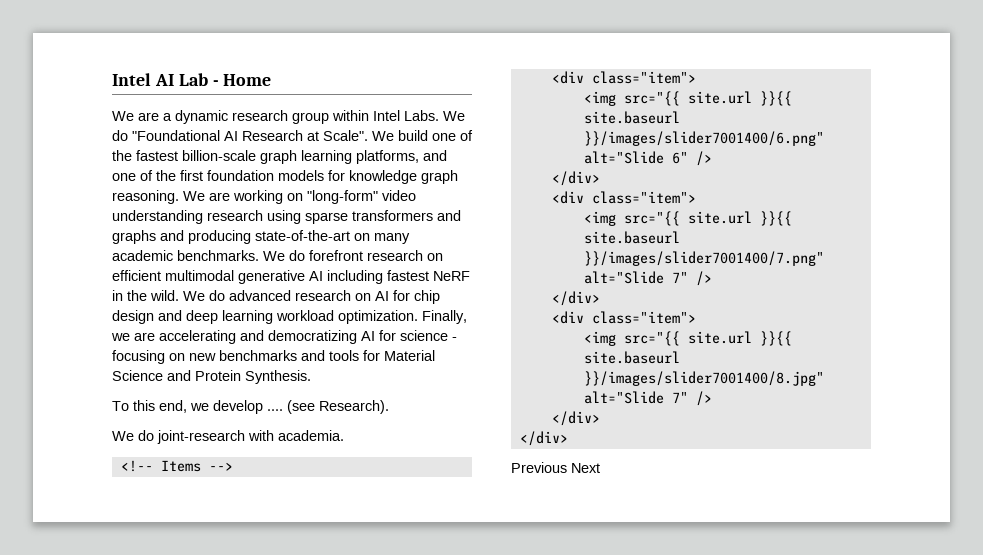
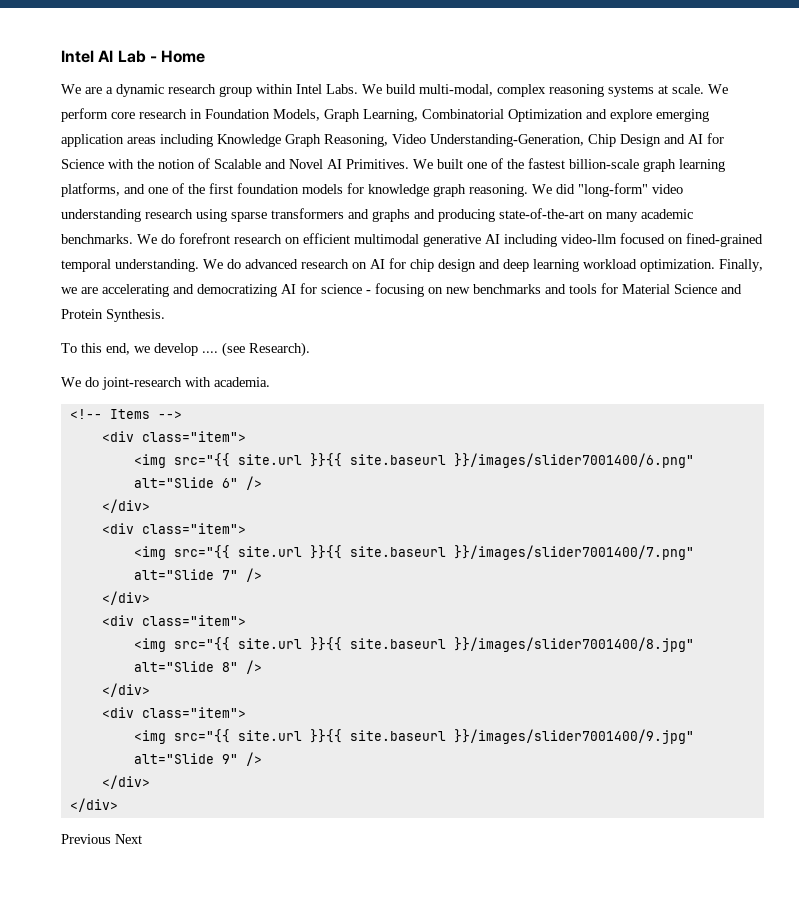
[112,130,428,141] do "Foundational AI Research at Scale". We build -> [386,84,728,97] [61,108,709,122] [61,133,724,147] [61,158,463,169] build multi-modal, complex reasoning systems at scale. We perform core research in Foundation Models, Graph Learning, Combinatorial Optimization and explore emerging application areas including Knowledge Graph Reasoning, Video Understanding-Generation, Chip Design and AI for Science with the notion of Scalable and Novel AI Primitives. We built
[209,190,303,204] are working on -> [556,184,575,194] did
[387,270,470,281] [112,290,179,301] fastest NeRF in the wild. -> [561,233,763,247] [61,259,199,272] video-llm focused on fined-grained temporal understanding.
[671,392,688,403] 7" -> [221,660,262,674] [101,683,150,697] [101,707,246,718] [133,729,694,744] [133,753,238,764] 8" /> // </div> // <div class="item"> // <img src="{{ site.url }}{{ site.baseurl }}/images/slider7001400/9.jpg" alt="Slide 9"

